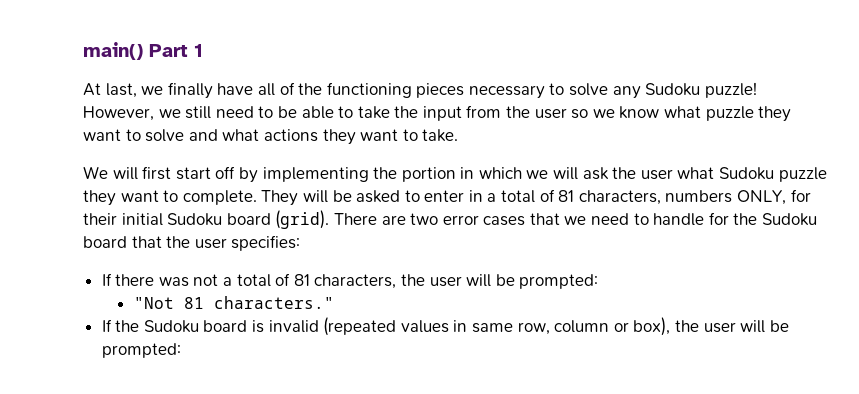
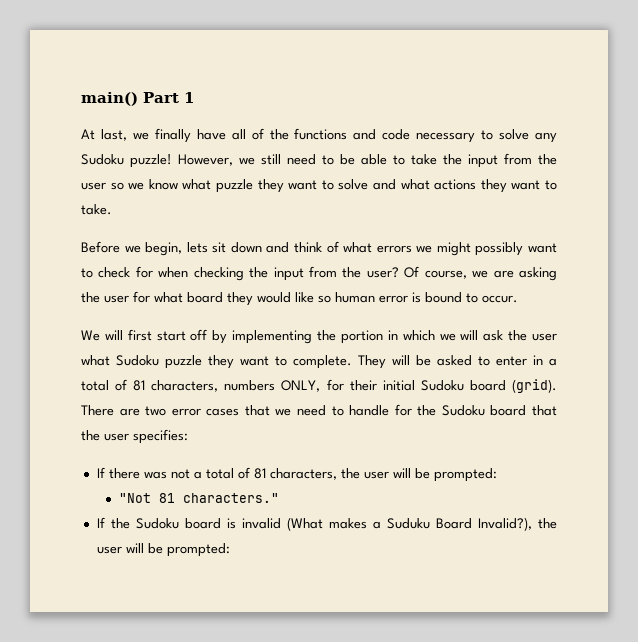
[326,82,465,98] functioning pieces -> [294,128,411,140] functions and code
(459, 135) none -> [81,241,557,256] [81,266,557,281] [81,291,518,306] // Before we begin, lets sit down and think of what errors we might possibly want to check for when checking the input from the user? Of course, we are asking the user for what board they would like so human error is bound to occur.
[323,317,671,336] (repeated values in same row, column or box), -> [286,517,532,531] (What makes a Suduku Board Invalid?),

